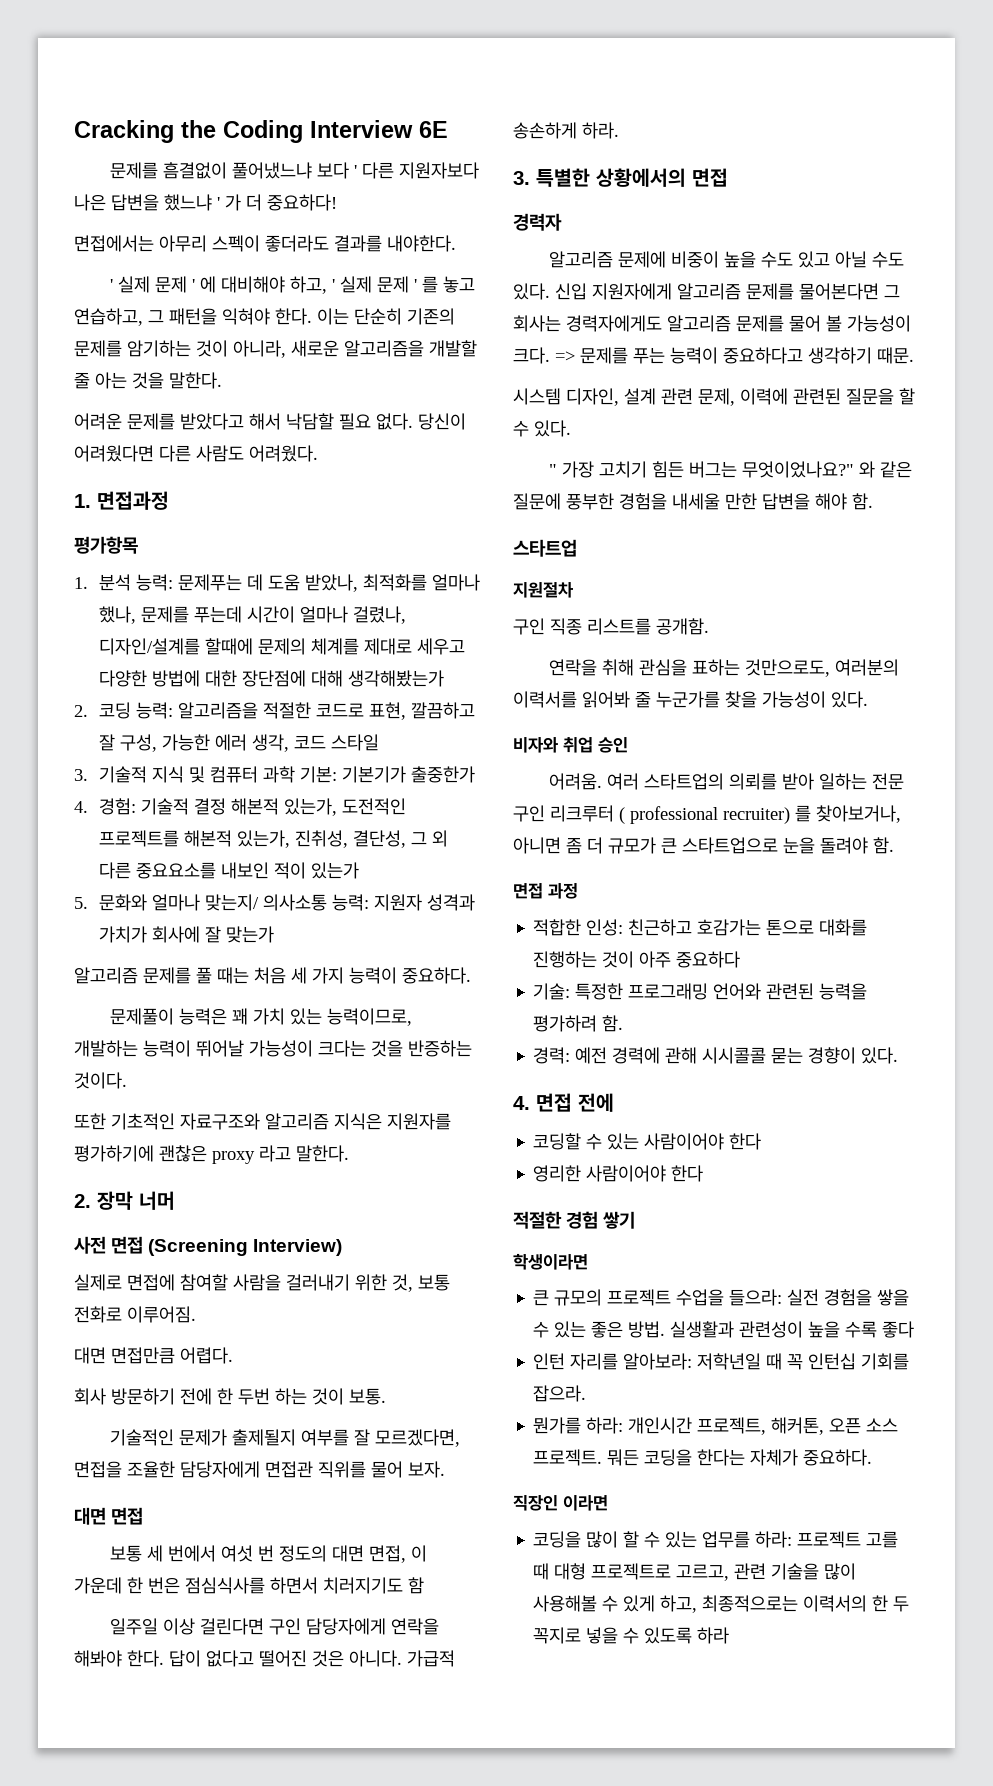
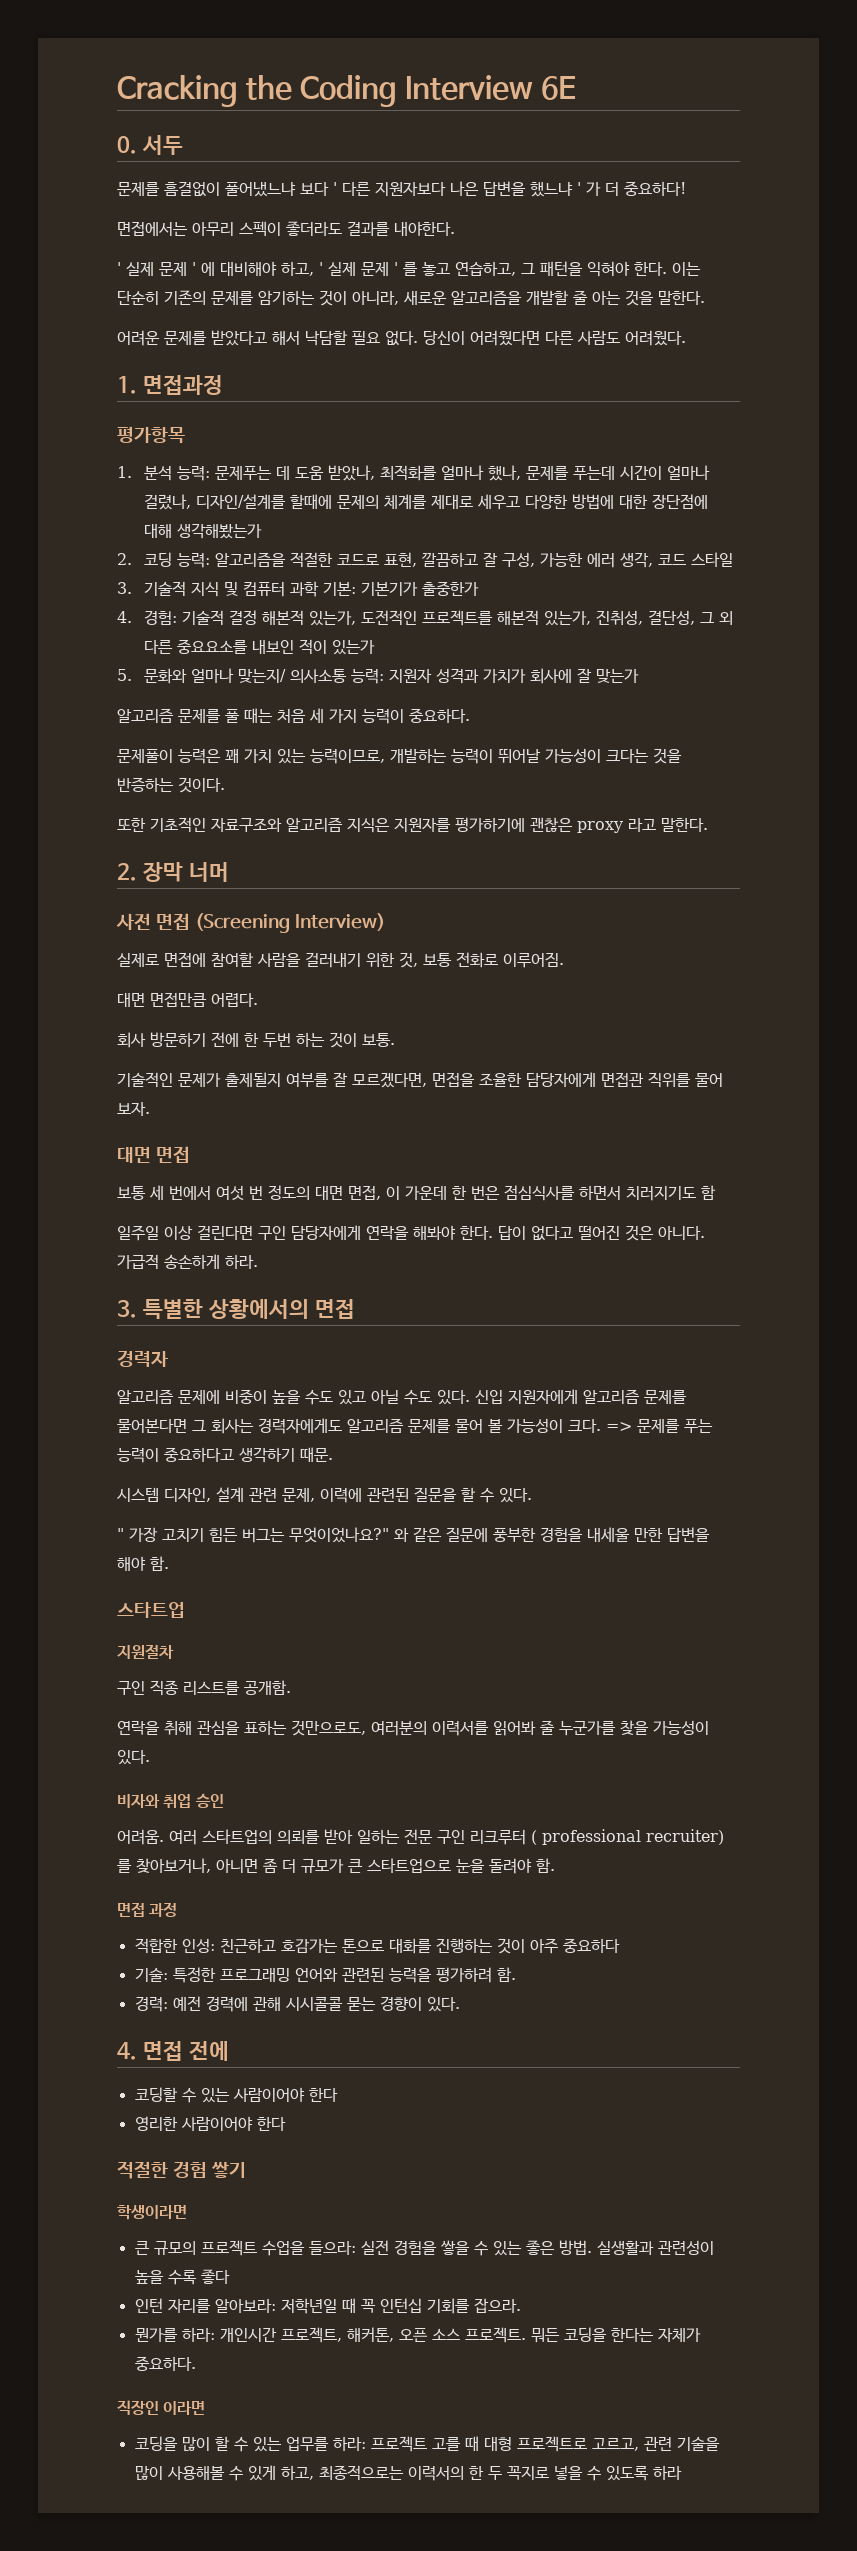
(448, 129) none -> [117,135,183,155] // 0. 서두

